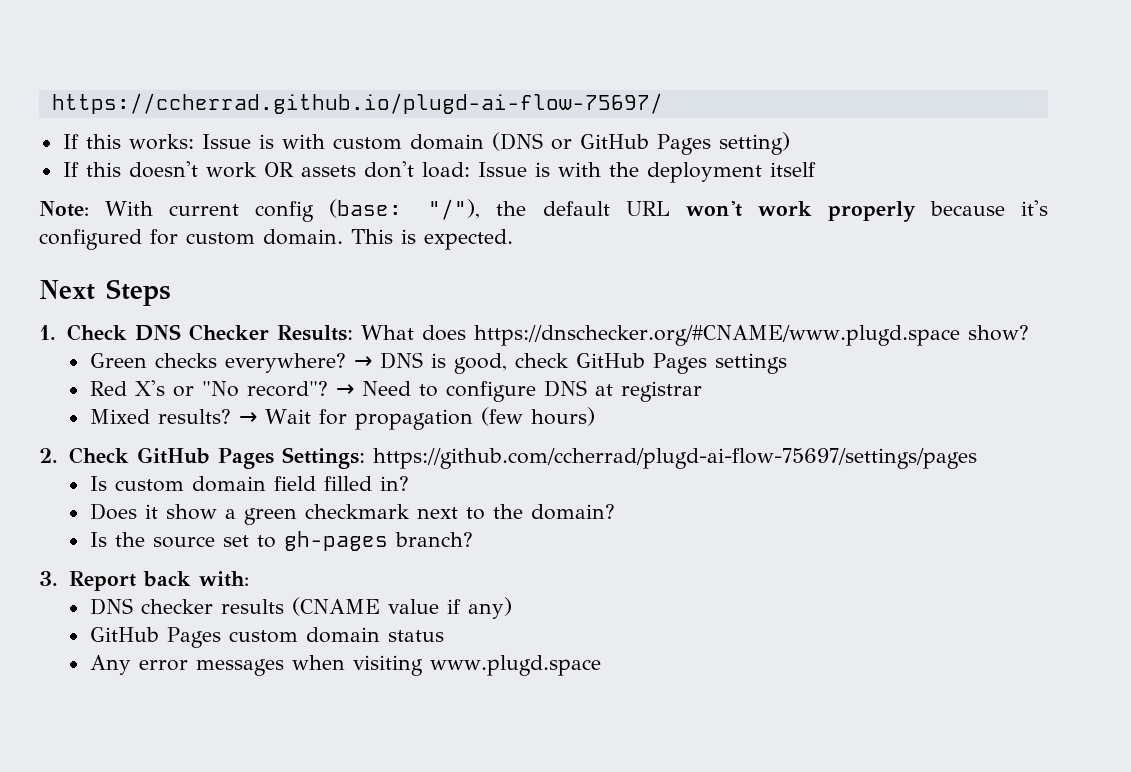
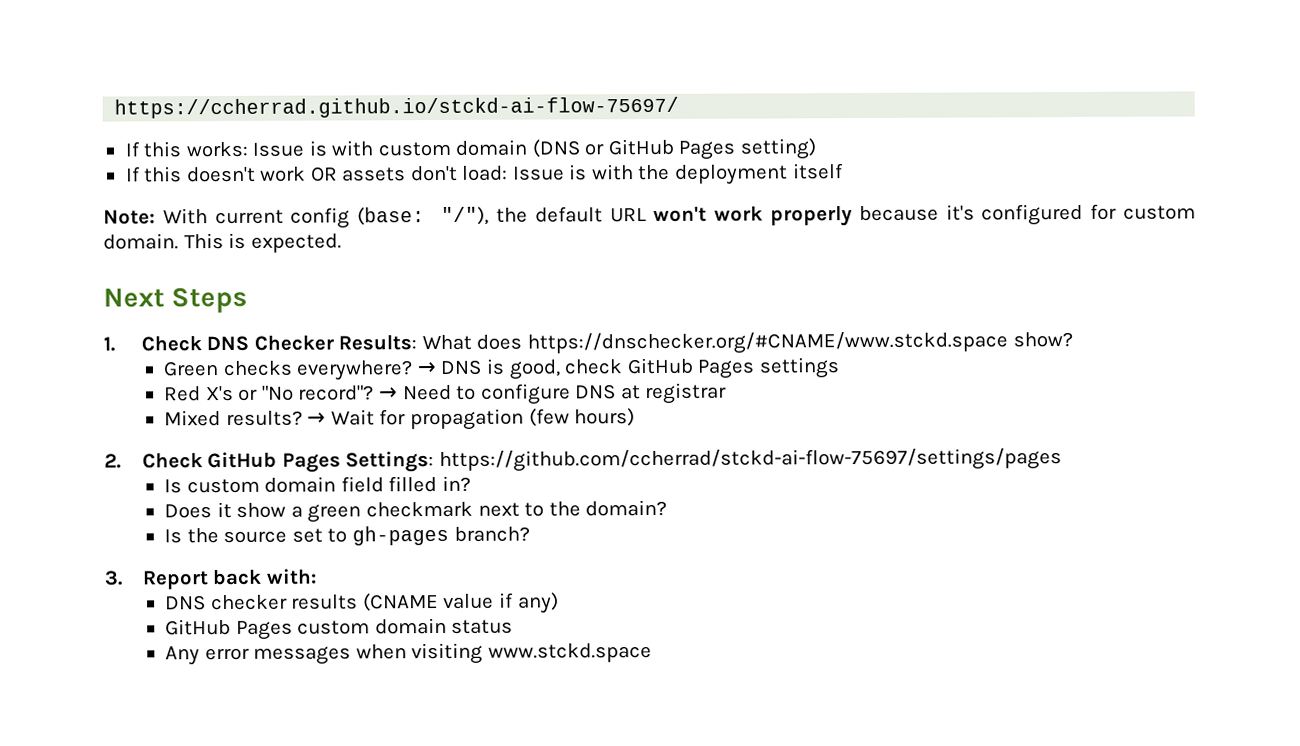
[51,93,663,114] https://ccherrad.github.io/plugd-ai-flow-75697/ -> [114,96,680,119] https://ccherrad.github.io/stckd-ai-flow-75697/
[473,325,960,346] https://dnschecker.org/#CNAME/www.plugd.space -> [526,331,1008,355] https://dnschecker.org/#CNAME/www.stckd.space
[372,448,977,469] https://github.com/ccherrad/plugd-ai-flow-75697/settings/pages -> [438,448,1062,472] https://github.com/ccherrad/stckd-ai-flow-75697/settings/pages
[429,655,601,676] www.plugd.space -> [487,642,652,663] www.stckd.space

